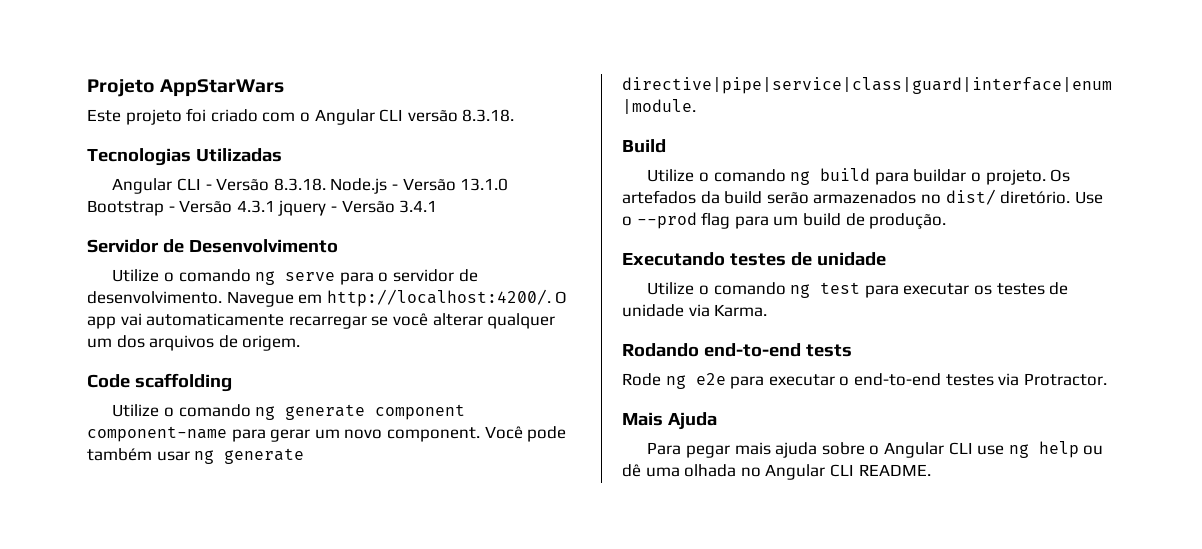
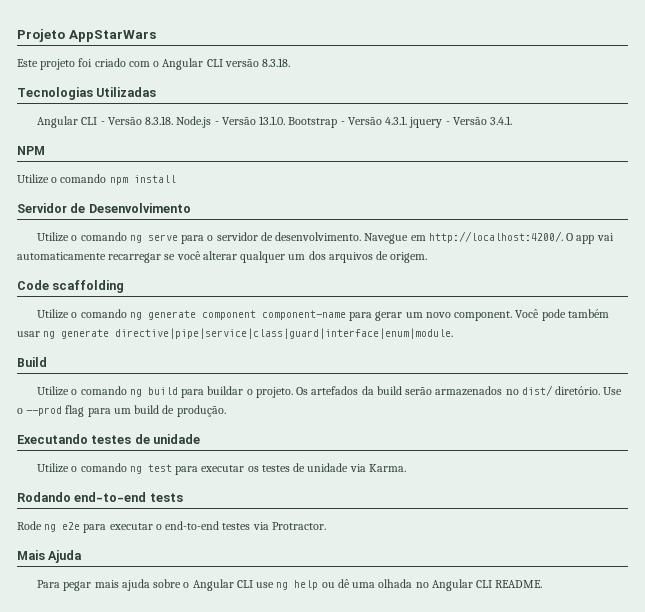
[460,178,509,191] 13.1.0 -> [259,116,286,125] 13.1.0.
[236,200,275,213] 4.3.1 -> [385,116,408,125] 4.3.1.
[399,200,438,213] 3.4.1 -> [490,116,513,125] [17,146,45,155] [17,174,176,185] 3.4.1. // NPM // Utilize o comando npm install

